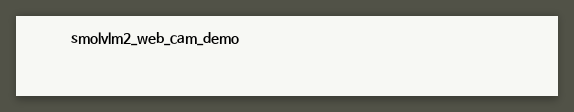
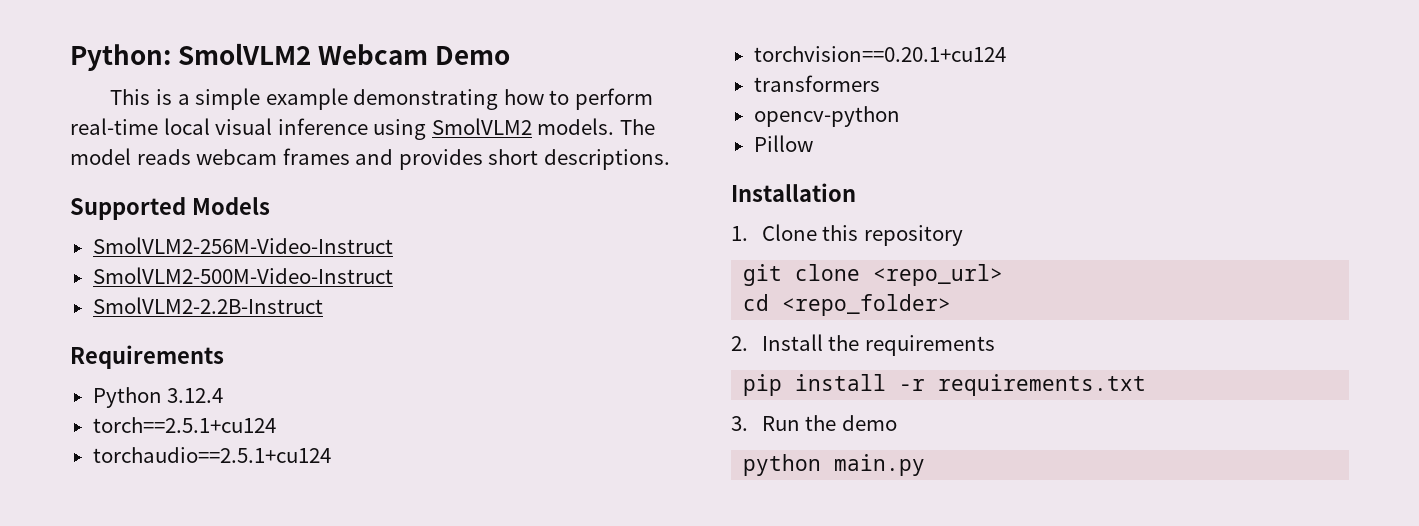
[71,32,239,46] smolvlm2_web_cam_demo -> [70,43,511,71] [110,88,653,110] [70,118,655,140] [70,148,670,170] [70,197,270,220] [92,237,393,254] [92,267,393,284] [92,297,323,314] [70,345,224,369] [92,387,224,408] [92,417,276,433] [92,447,331,463] [753,46,1006,62] [753,75,880,92] [753,106,900,127] [753,135,813,152] [731,183,856,202] [731,224,963,246] [743,264,1004,286] [743,294,952,316] [731,334,995,356] [743,374,1147,396] [731,415,897,431] [743,454,926,476] Python: SmolVLM2 Webcam Demo // This is a simple example demonstrating how to perform real-time local visual inference using SmolVLM2 models. The model reads webcam frames and provides short descriptions. // Supported Models // SmolVLM2-256M-Video-Instruct // SmolVLM2-500M-Video-Instruct // SmolVLM2-2.2B-Instruct // Requirements // Python 3.12.4 // torch==2.5.1+cu124 // torchaudio==2.5.1+cu124 // torchvision==0.20.1+cu124 // transformers // opencv-python // Pillow // Installation // 1. Clone this repository // git clone <repo_url> // cd <repo_folder> // 2. Install the requirements // pip install -r requirements.txt // 3. Run the demo // python main.py

